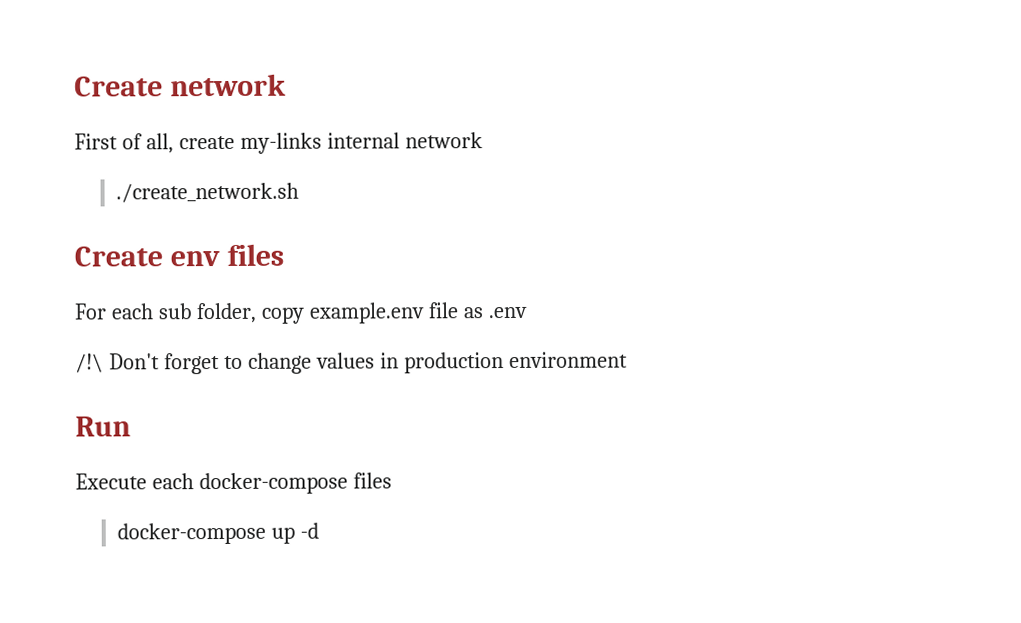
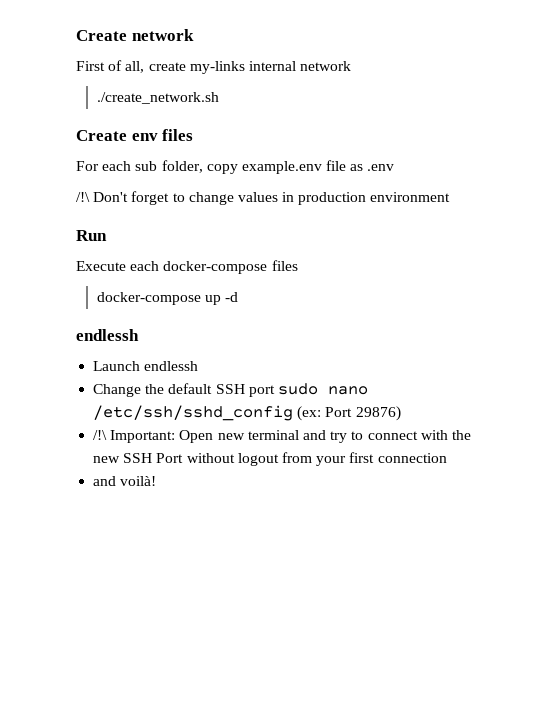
(319, 530) none -> [76,329,139,341] [93,361,199,371] [93,383,368,397] [93,405,401,421] [93,430,471,443] [93,452,447,466] [93,476,157,486] // endlessh // Launch endlessh // Change the default SSH port sudo nano /etc/ssh/sshd_config (ex: Port 29876) // /!\ Important: Open new terminal and try to connect with the new SSH Port without logout from your first connection // and voilà!

